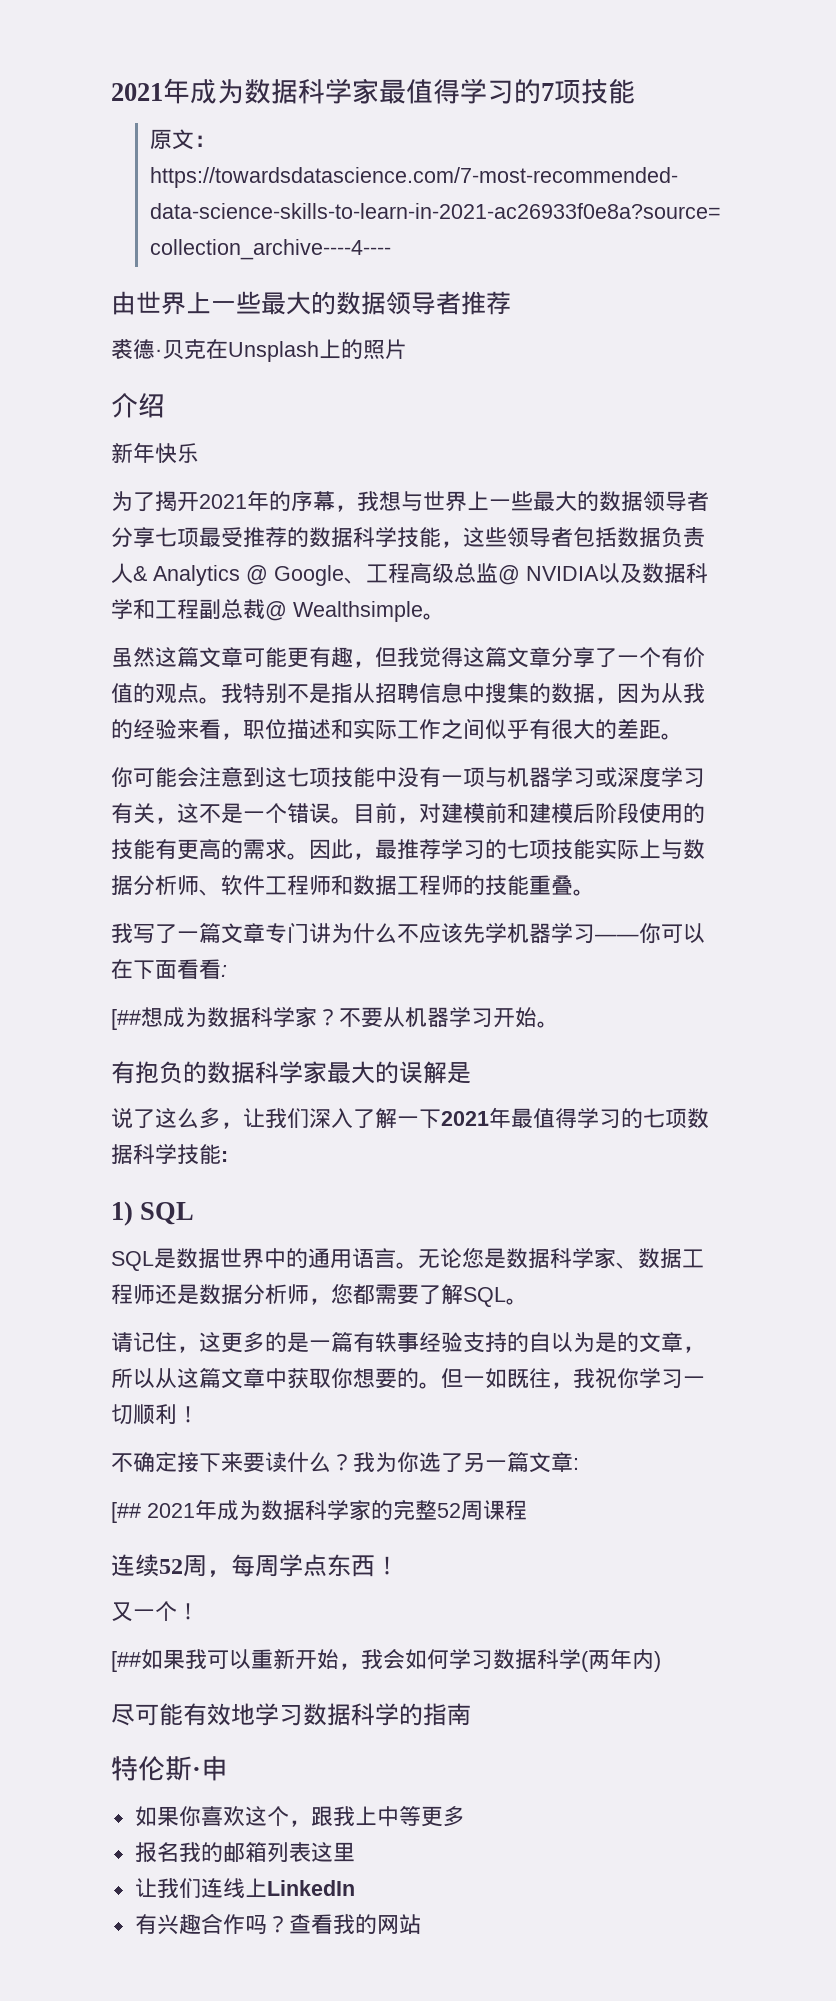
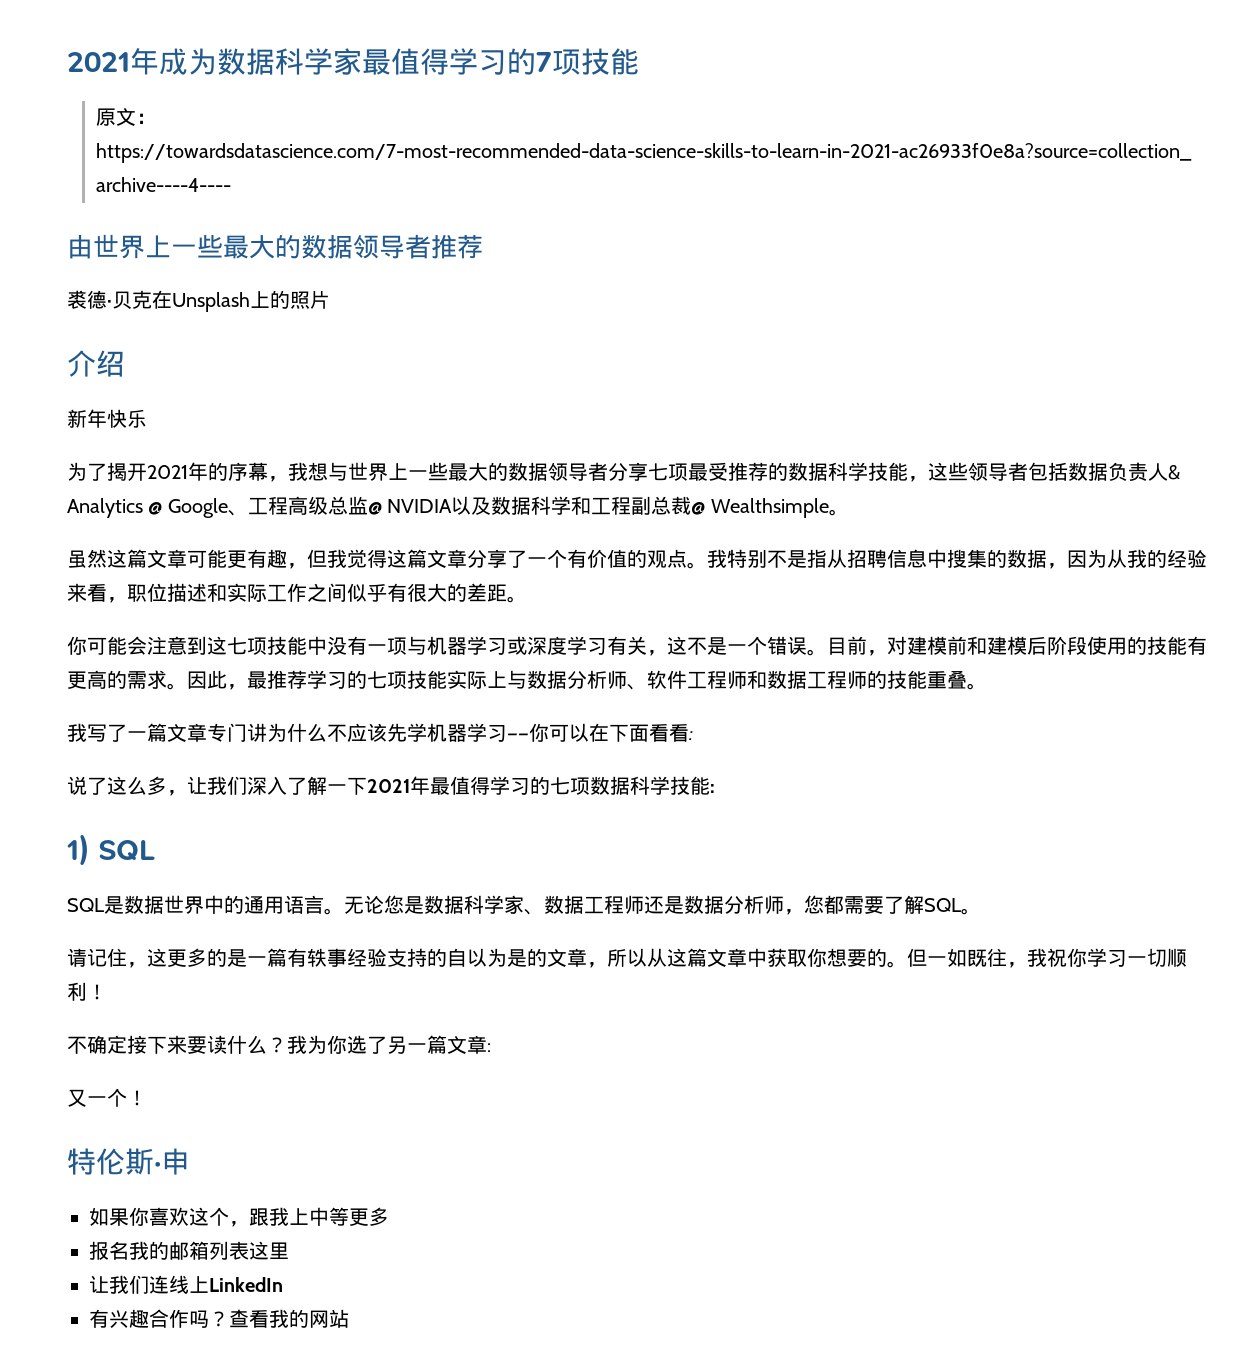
[111,1007,559,1030] [111,1061,471,1084] // [##想成为数据科学家？不要从机器学习开始。 // 有抱负的数据科学家最大的误解是 -> (693, 735) none
[111,1499,527,1523] [111,1554,399,1577] [111,1601,199,1622] [111,1648,661,1672] [111,1703,471,1726] [## 2021年成为数据科学家的完整52周课程 // 连续52周，每周学点东西！ // 又一个！ // [##如果我可以重新开始，我会如何学习数据科学(两年内) // 尽可能有效地学习数据科学的指南 -> [67,1088,147,1107] 又一个！

